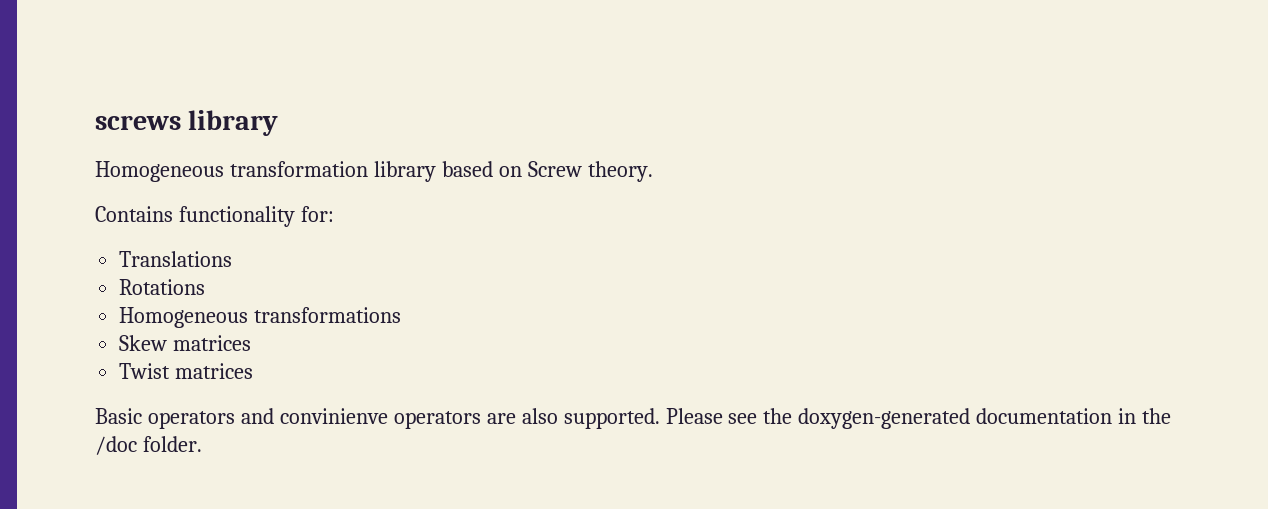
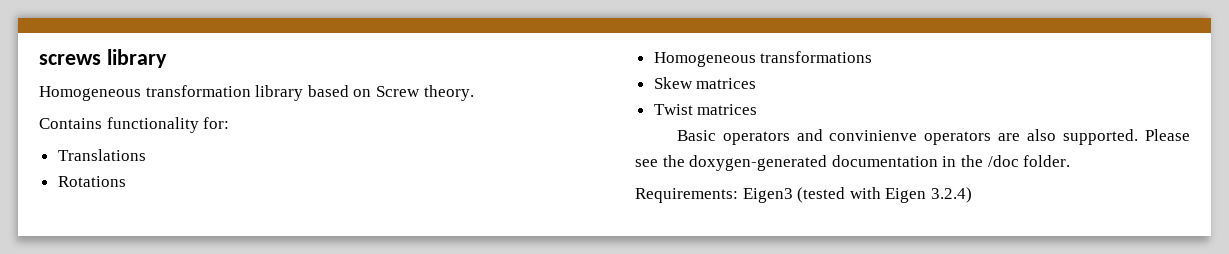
(202, 444) none -> [635,187,972,203] // Requirements: Eigen3 (tested with Eigen 3.2.4)

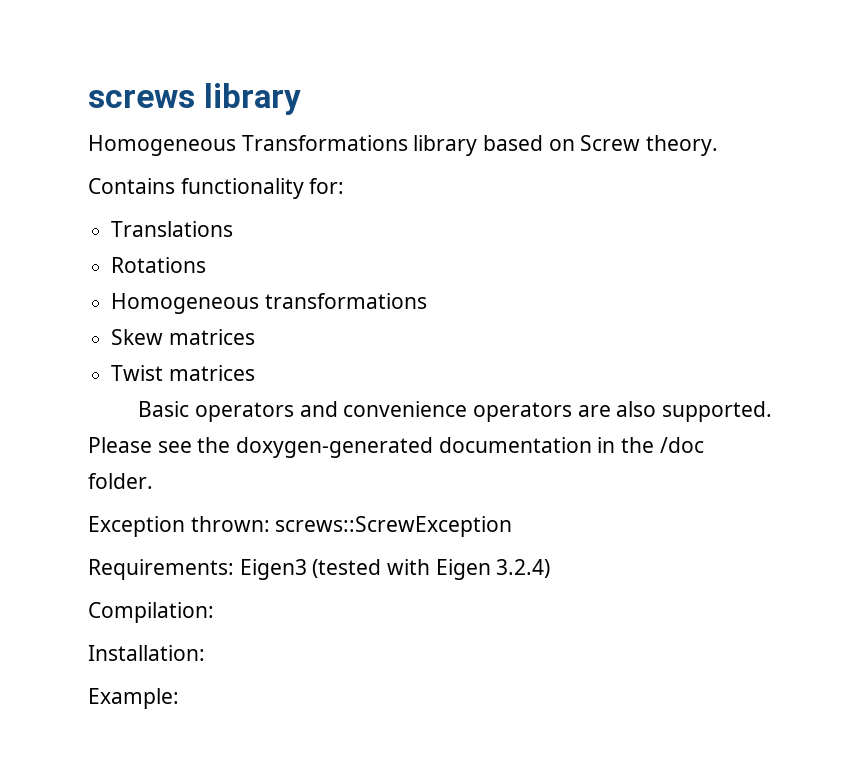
[145,85,251,97] transformation -> [241,135,408,151] Transformations
[829,130,918,141] convinienve -> [343,401,468,417] convenience
(1071, 161) none -> [88,516,513,537] // Exception thrown: screws::ScrewException
(972, 195) none -> [88,602,214,623] [88,645,205,661] [88,688,179,709] // Compilation: // Installation: // Example:

